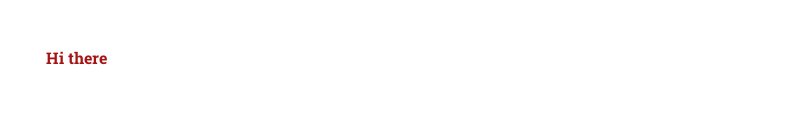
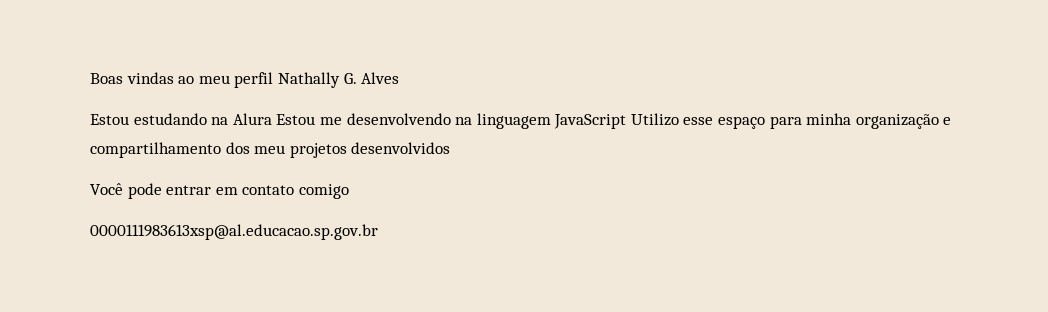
[46,51,108,65] Hi there -> [90,72,400,88] [90,113,952,129] [90,142,451,158] [90,183,349,199] [90,224,378,240] Boas vindas ao meu perfil Nathally G. Alves // Estou estudando na Alura Estou me desenvolvendo na linguagem JavaScript Utilizo esse espaço para minha organização e compartilhamento dos meu projetos desenvolvidos // Você pode entrar em contato comigo // 0000111983613xsp@al.educacao.sp.gov.br

